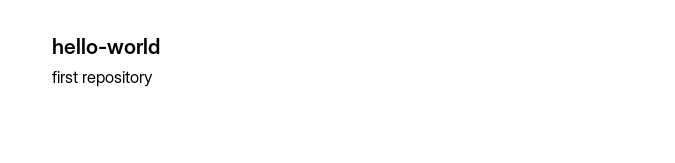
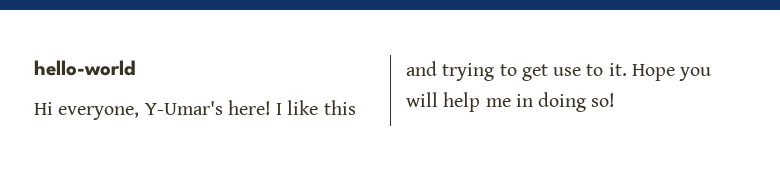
[52,71,154,87] first repository -> [34,100,356,120] [406,61,712,81] [406,92,616,112] Hi everyone, Y-Umar's here! I like this and trying to get use to it. Hope you will help me in doing so!

